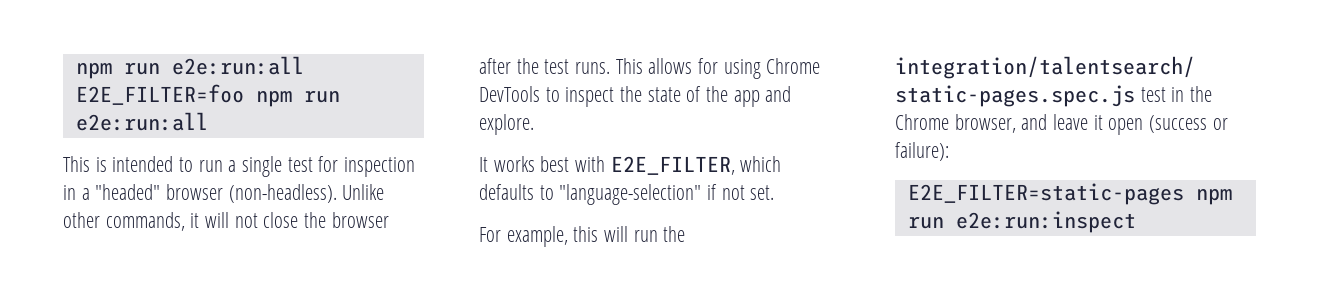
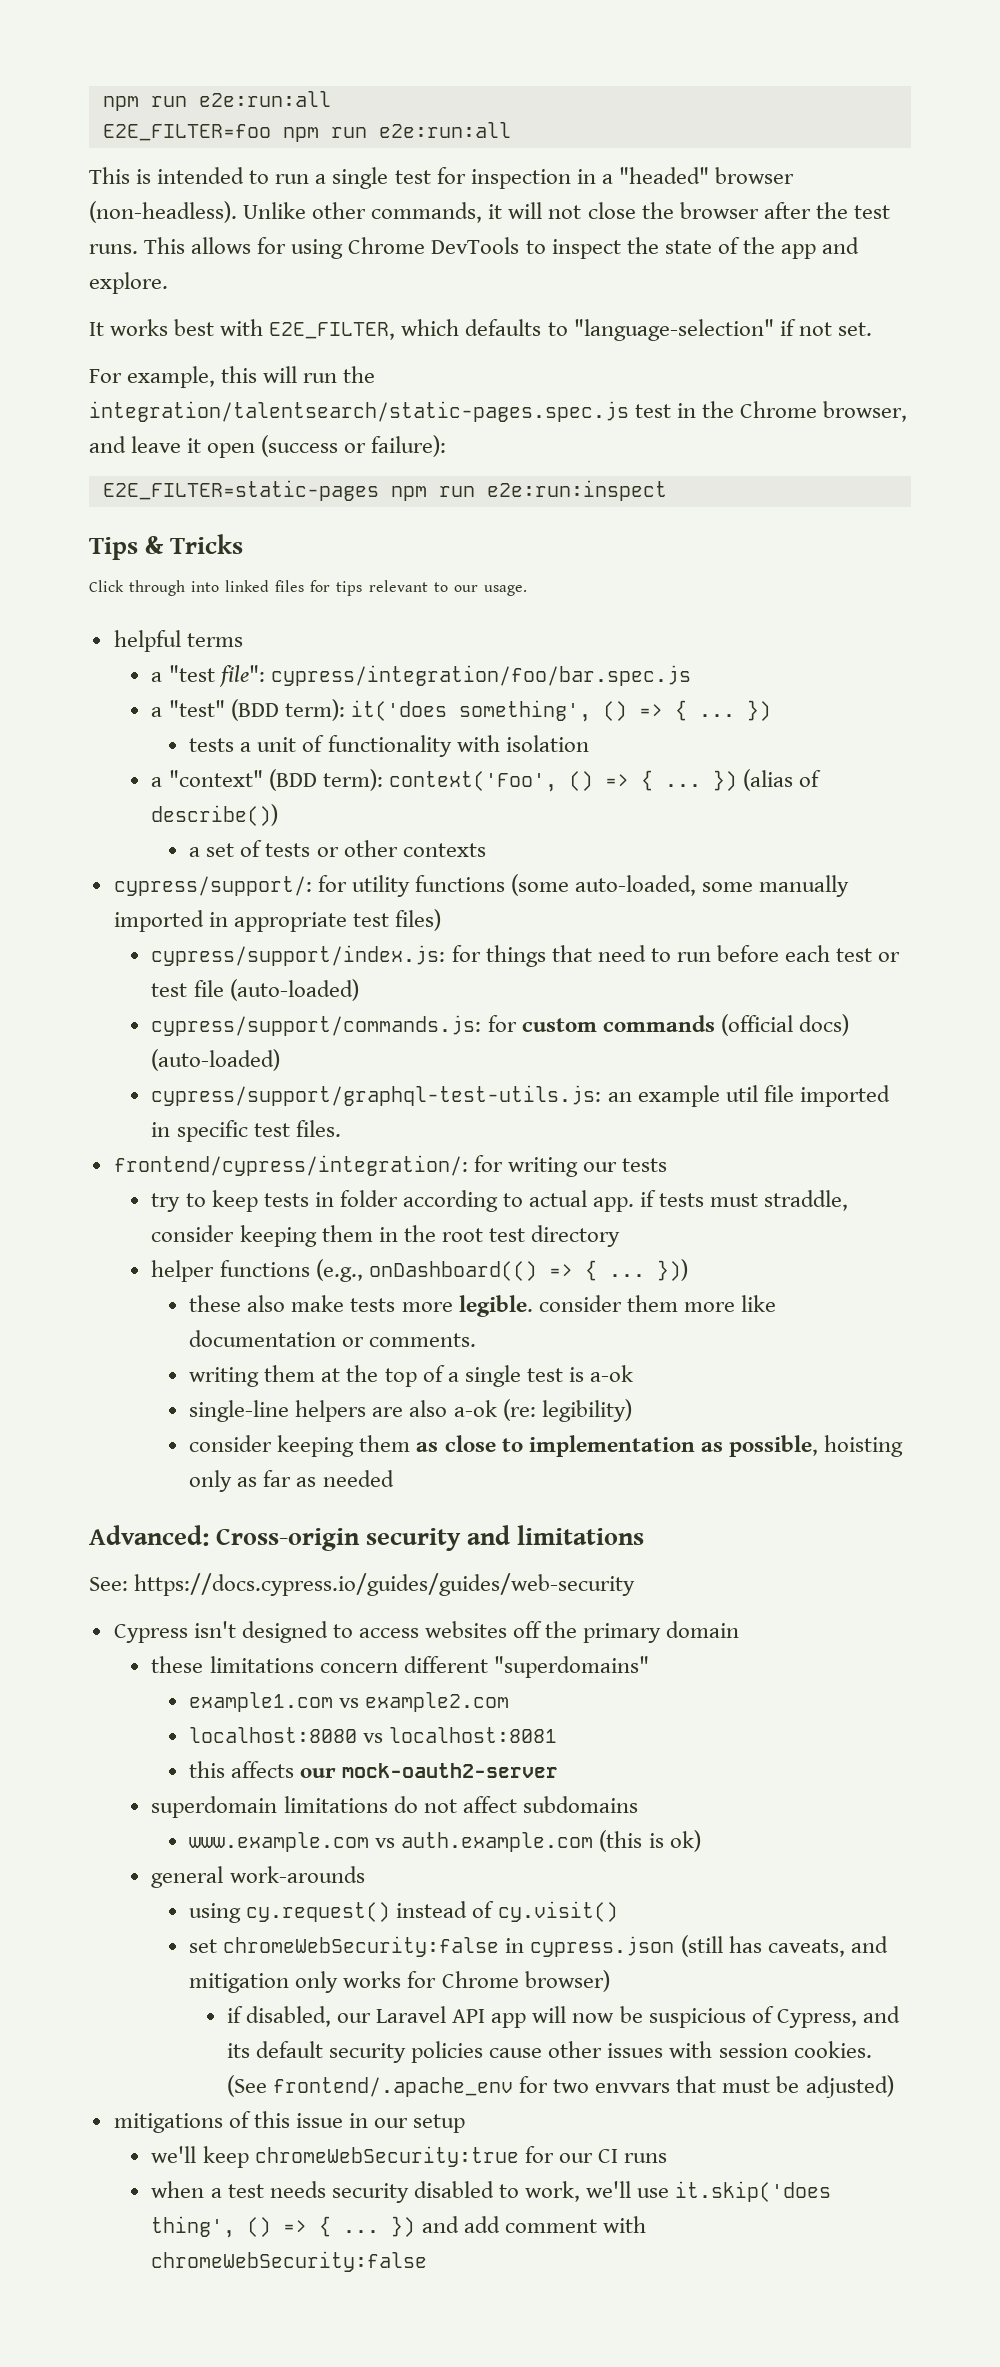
(1136, 222) none -> [89,534,244,560] [89,580,527,596] [113,630,243,652] [151,665,691,687] [151,699,771,722] [189,735,589,757] [151,769,821,792] [151,804,279,826] [189,840,486,857] [113,874,850,897] [113,909,442,932] [151,945,901,967] [151,979,359,1001] [151,1014,849,1036] [151,1049,281,1071] [151,1085,890,1107] [151,1120,341,1142] [113,1155,668,1177] [151,1190,849,1212] [151,1225,620,1247] [151,1259,688,1282] [189,1295,776,1317] [189,1330,477,1347] [189,1365,633,1387] [189,1399,632,1422] [189,1435,903,1457] [189,1470,394,1492] [89,1525,645,1551] [89,1573,636,1596] [113,1621,740,1643] [151,1656,649,1678] [189,1692,510,1712] [189,1727,558,1743] [189,1761,559,1778] [151,1796,638,1818] [189,1830,701,1852] [151,1866,365,1888] [189,1901,618,1923] [189,1935,888,1957] [189,1970,610,1993] [226,2006,900,2028] [226,2041,872,2063] [226,2075,894,2098] [113,2111,466,2133] [151,2146,667,2168] [151,2181,832,2203] [151,2216,646,2238] [151,2251,428,2272] // Tips & Tricks // Click through into linked files for tips relevant to our usage. // helpful terms // a "test file": cypress/integration/foo/bar.spec.js // a "test" (BDD term): it('does something', () => { ... }) // tests a unit of functionality with isolation // a "context" (BDD term): context('Foo', () => { ... }) (alias of describe()) // a set of tests or other contexts // cypress/support/: for utility functions (some auto-loaded, some manually imported in appropriate test files) // cypress/support/index.js: for things that need to run before each test or test file (auto-loaded) // cypress/support/commands.js: for custom commands (official docs) (auto-loaded) // cypress/support/graphql-test-utils.js: an example util file imported in specific test files. // frontend/cypress/integration/: for writing our tests // try to keep tests in folder according to actual app. if tests must straddle, consider keeping them in the root test directory // helper functions (e.g., onDashboard(() => { ... })) // these also make tests more legible. consider them more like documentation or comments. // writing them at the top of a single test is a-ok // single-line helpers are also a-ok (re: legibility) // consider keeping them as close to implementation as possible, hoisting only as far as needed // Advanced: Cross-origin security and limitations // See: https://docs.cypress.io/guides/guides/web-security // Cypress isn't designed to access websites off the primary domain // these limitations concern different "superdomains" // example1.com vs example2.com // localhost:8080 vs localhost:8081 // this affects our mock-oauth2-server // superdomain limitations do not affect subdomains // www.example.com vs auth.example.com (this is ok) // general work-arounds // using cy.request() instead of cy.visit() // set chromeWebSecurity:false in cypress.json (still has caveats, and mitigation only works for Chrome browser) // if disabled, our Laravel API app will now be suspicious of Cypress, and its default security policies cause other issues with session cookies. (See frontend/.apache_env for two envvars that must be adjusted) // mitigations of this issue in our setup // we'll keep chromeWebSecurity:true for our CI runs // when a test needs security disabled to work, we'll use it.skip('does thing', () => { ... }) and add comment with chromeWebSecurity:false

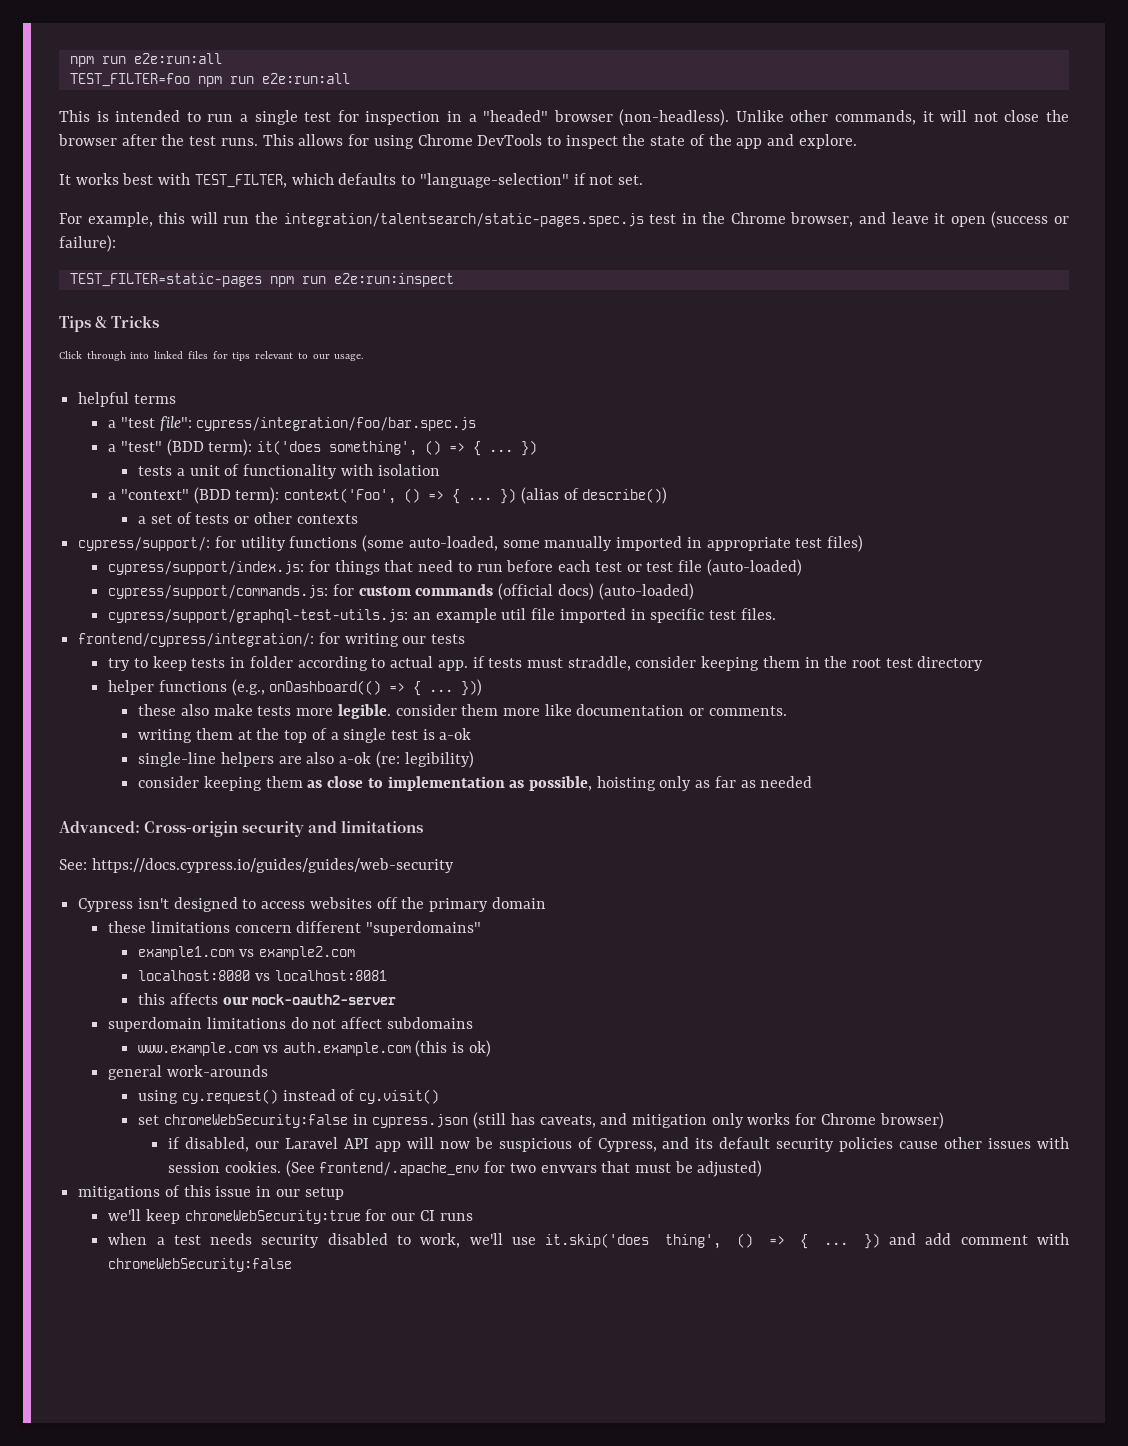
[102,91,331,111] [102,124,271,141] npm run e2e:run:all // E2E_FILTER=foo -> [69,53,222,67] [69,73,190,87] npm run e2e:run:all // TEST_FILTER=foo
[269,322,396,340] E2E_FILTER, -> [194,174,287,188] TEST_FILTER,
[102,480,379,501] E2E_FILTER=static-pages -> [69,273,262,287] TEST_FILTER=static-pages

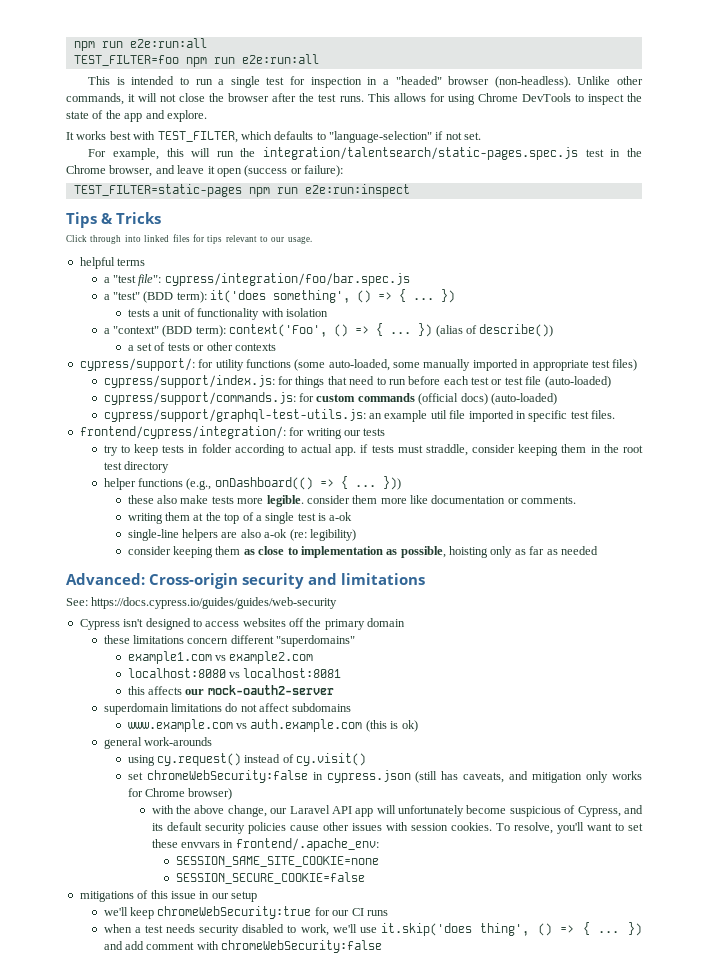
[168,1137,250,1152] if disabled, -> [151,805,267,817] with the above change,
[439,1137,493,1149] now be -> [398,805,507,817] unfortunately become
[285,1160,763,1177] (See frontend/.apache_env for two envvars that must be adjusted) -> [495,822,643,834] [151,838,379,851] [175,856,379,867] [175,872,365,884] To resolve, you'll want to set these envvars in frontend/.apache_env: // SESSION_SAME_SITE_COOKIE=none // SESSION_SECURE_COOKIE=false

